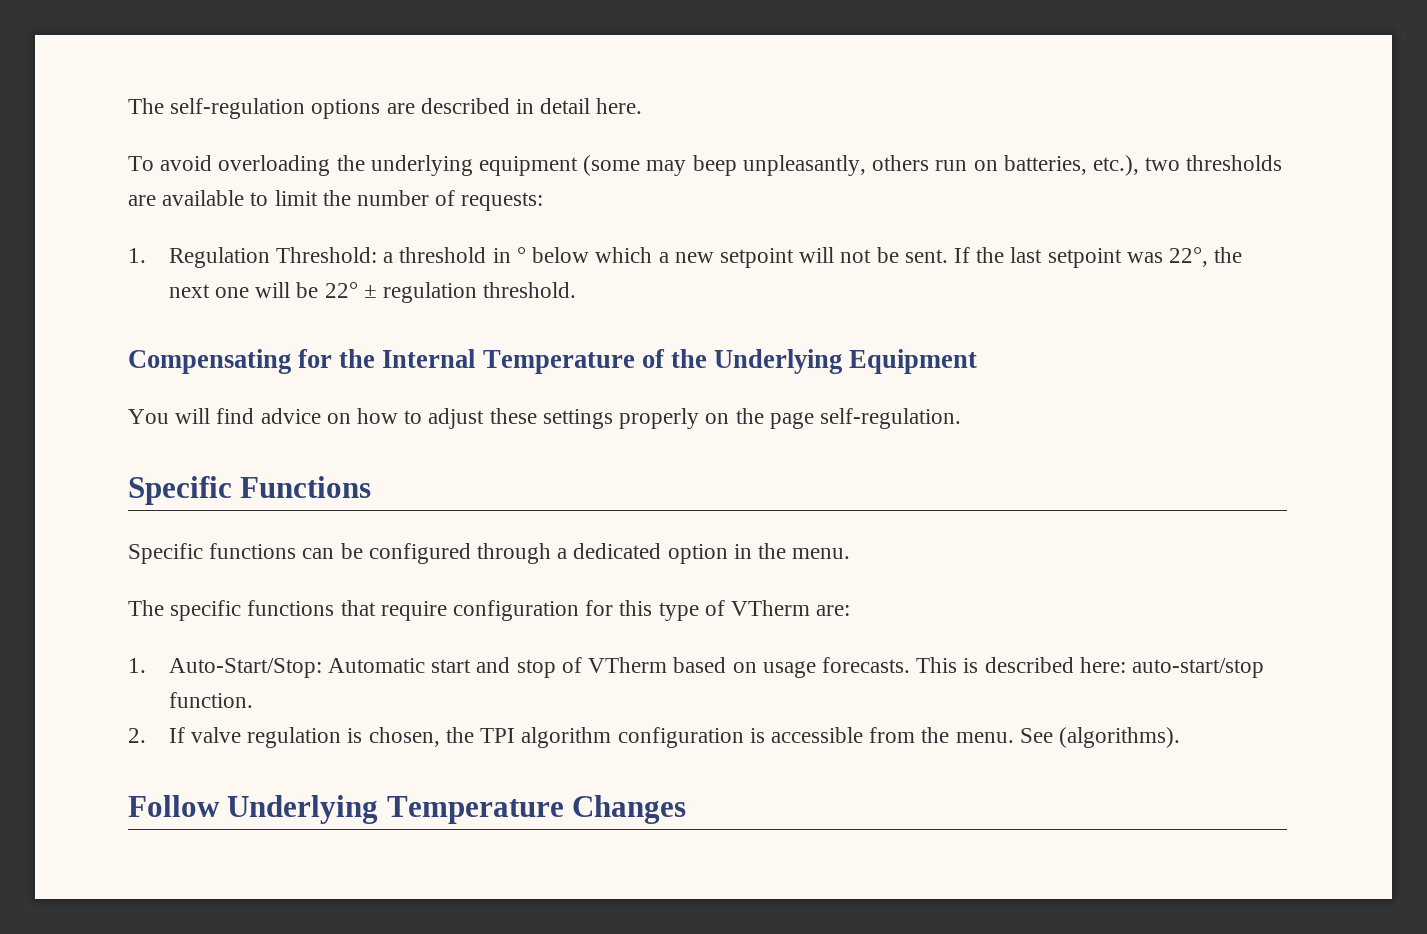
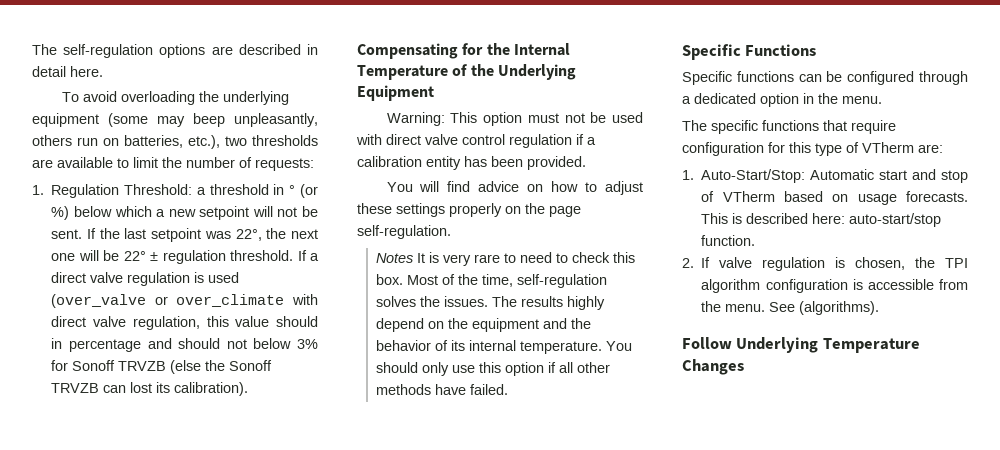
(526, 255) none -> [300,184,318,198] [51,206,70,220] (or %)
(577, 290) none -> [297,250,320,261] [51,272,240,286] [51,294,318,308] [51,316,318,330] [51,338,318,352] [51,360,273,374] [51,382,249,396] If a direct valve regulation is used (over_valve or over_climate with direct valve regulation, this value should in percentage and should not below 3% for Sonoff TRVZB (else the Sonoff TRVZB can lost its calibration).
(978, 361) none -> [386,112,643,126] [356,134,596,148] [357,156,586,170] // Warning: This option must not be used with direct valve control regulation if a calibration entity has been provided.
(961, 418) none -> [376,252,636,266] [376,274,608,288] [376,296,606,310] [376,318,592,332] [376,340,633,354] [376,362,611,376] [376,384,509,395] // Notes It is very rare to need to check this box. Most of the time, self-regulation solves the issues. The results highly depend on the equipment and the behavior of its internal temperature. You should only use this option if all other methods have failed.

